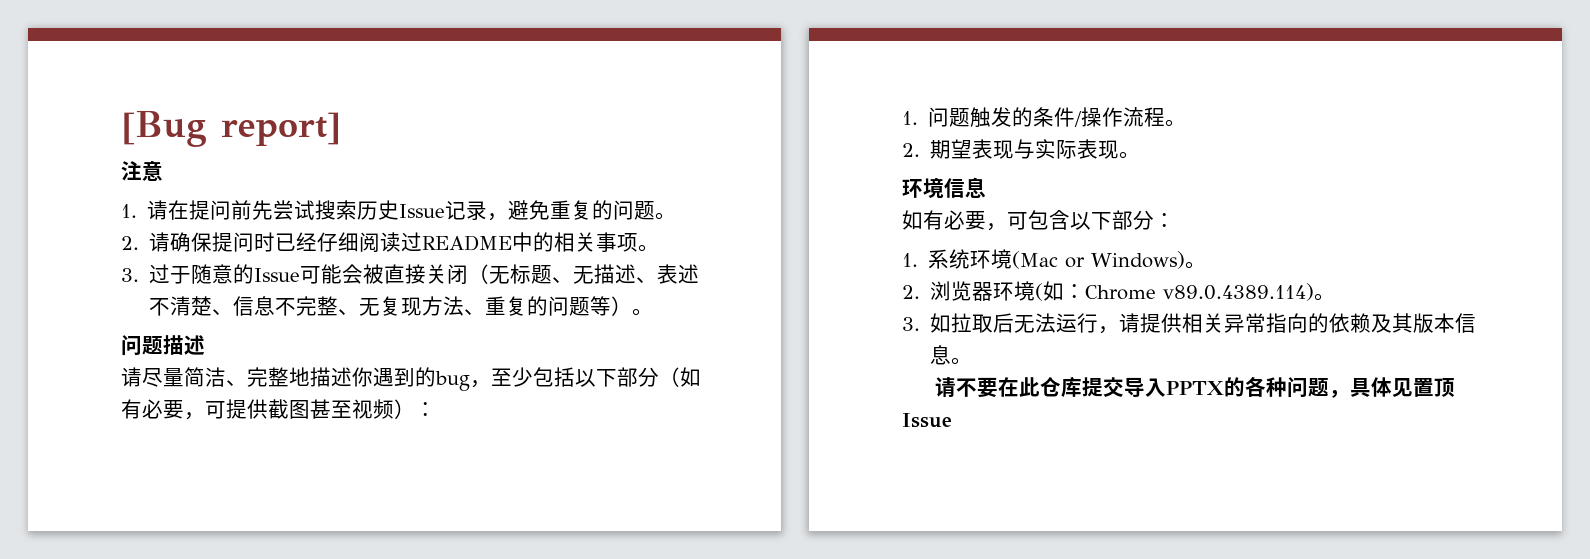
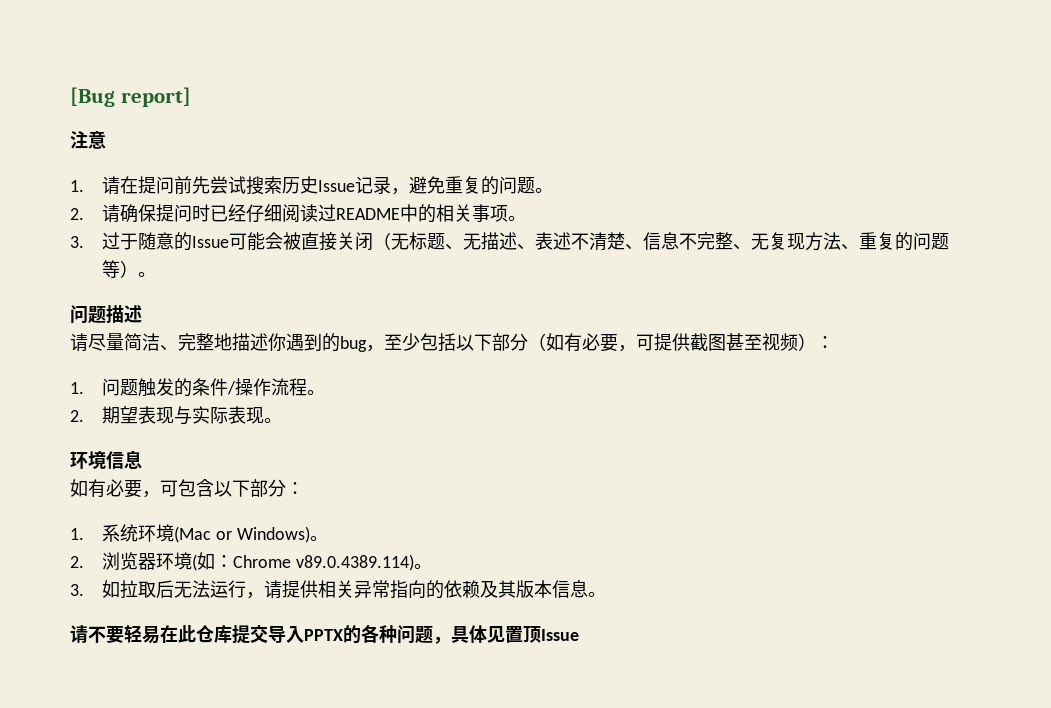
(998, 387) none -> [124,625,160,644] 轻易

